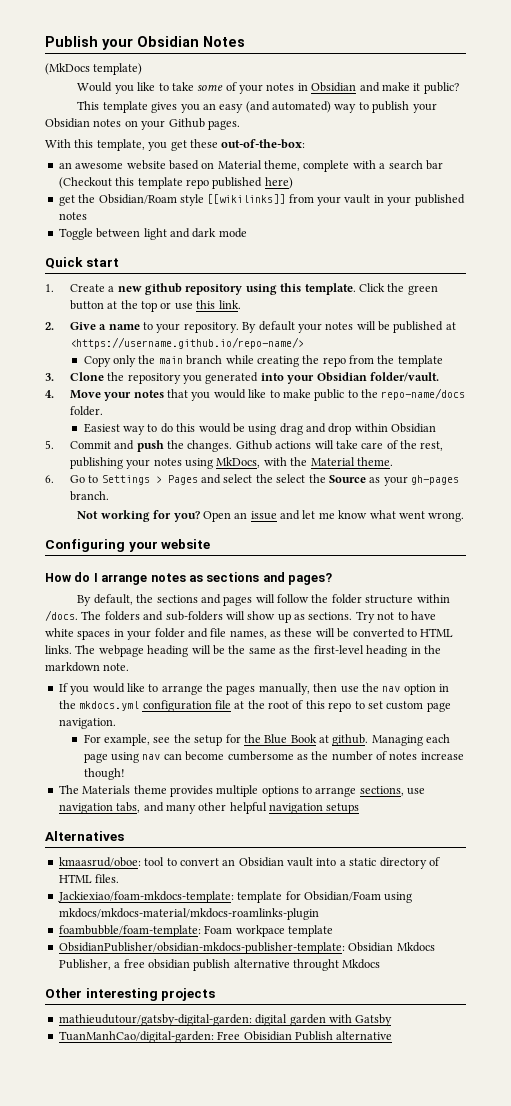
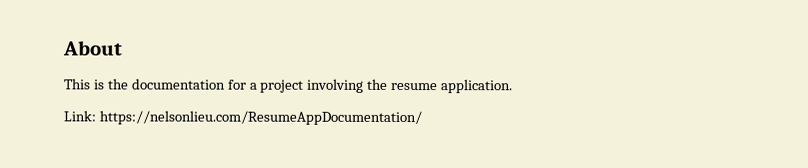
[45,36,245,50] [45,63,143,75] [77,82,459,94] [77,101,437,113] [45,118,240,130] [45,139,306,151] [58,160,443,172] [58,177,293,189] [58,194,465,206] [58,212,87,220] [58,228,247,240] [45,257,119,269] [45,283,438,295] [69,300,241,312] [45,321,456,333] [69,337,304,349] [83,355,443,367] [45,372,439,384] [45,388,466,401] [69,406,103,416] [83,423,437,435] [45,440,444,452] [69,457,393,469] [45,474,460,486] [69,491,109,501] [77,510,465,522] [45,539,211,552] [45,572,332,585] [77,594,450,606] [45,610,436,623] [45,628,454,640] [45,645,441,657] [45,662,130,672] [58,683,449,695] [58,700,451,712] [58,718,116,729] [83,734,451,746] [83,751,464,763] [83,768,125,780] [58,785,426,797] [58,802,360,814] [45,831,124,841] [58,857,440,869] [58,874,120,883] [57,891,413,903] [58,908,319,920] [58,925,333,937] [58,942,435,954] [58,959,381,971] [45,988,216,1001] [58,1014,393,1026] [58,1031,393,1043] Publish your Obsidian Notes // (MkDocs template) // Would you like to take some of your notes in Obsidian and make it public? // This template gives you an easy (and automated) way to publish your Obsidian notes on your Github pages. // With this template, you get these out-of-the-box: // an awesome website based on Material theme, complete with a search bar (Checkout this template repo published here) // get the Obsidian/Roam style [[wikilinks]] from your vault in your published notes // Toggle between light and dark mode // Quick start // 1. Create a new github repository using this template. Click the green button at the top or use this link. // 2. Give a name to your repository. By default your notes will be published at <https://username.github.io/repo-name/> // Copy only the main branch while creating the repo from the template // 3. Clone the repository you generated into your Obsidian folder/vault. // 4. Move your notes that you would like to make public to the repo-name/docs folder. // Easiest way to do this would be using drag and drop within Obsidian // 5. Commit and push the changes. Github actions will take care of the rest, publishing your notes using MkDocs, with the Material theme. // 6. Go to Settings > Pages and select the select the Source as your gh-pages branch. // Not working for you? Open an issue and let me know what went wrong. // Configuring your website // How do I arrange notes as sections and pages? // By default, the sections and pages will follow the folder structure within /docs. The folders and sub-folders will show up as sections. Try not to have white spaces in your folder and file names, as these will be converted to HTML links. The webpage heading will be the same as the first-level heading in the markdown note. // If you would like to arrange the pages manually, then use the nav option in the mkdocs.yml configuration file at the root of this repo to set custom page navigation. // For example, see the setup for the Blue Book at github. Managing each page using nav can become cumbersome as the number of notes increase though! // The Materials theme provides multiple options to arrange sections, use navigation tabs, and many other helpful navigation setups // Alternatives // kmaasrud/oboe: tool to convert an Obsidian vault into a static directory of HTML files. // Jackiexiao/foam-mkdocs-template: template for Obsidian/Foam using mkdocs/mkdocs-material/mkdocs-roamlinks-plugin // foambubble/foam-template: Foam workpace template // ObsidianPublisher/obsidian-mkdocs-publisher-template: Obsidian Mkdocs Publisher, a free obsidian publish alternative throught Mkdocs // Other interesting projects // mathieudutour/gatsby-digital-garden: digital garden with Gatsby // TuanManhCao/digital-garden: Free Obisidian Publish alternative -> [63,40,123,56] [63,78,514,94] [63,110,422,126] About // This is the documentation for a project involving the resume application. // Link: https://nelsonlieu.com/ResumeAppDocumentation/

